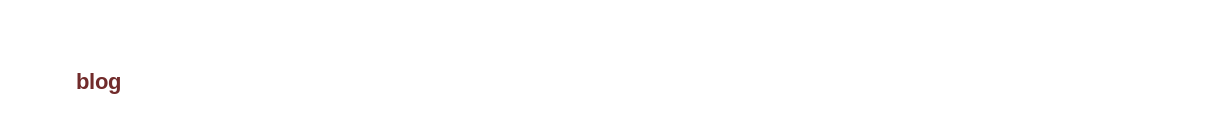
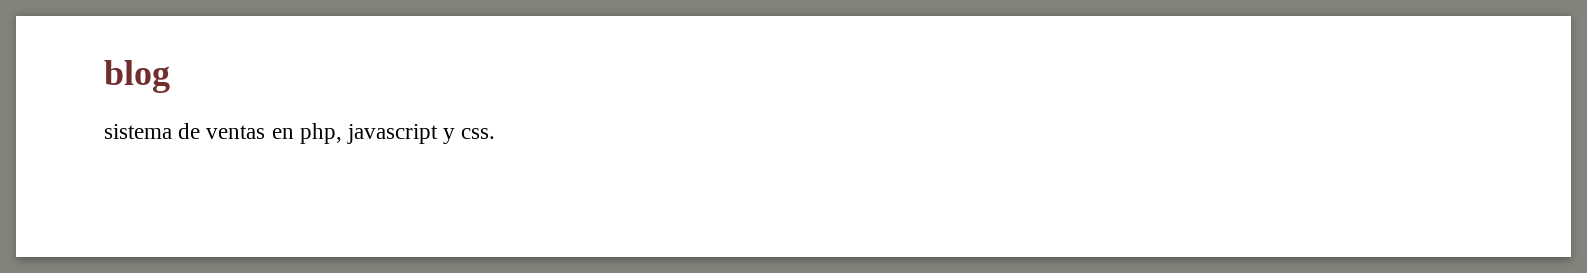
(121, 83) none -> [104,123,496,144] // sistema de ventas en php, javascript y css.

